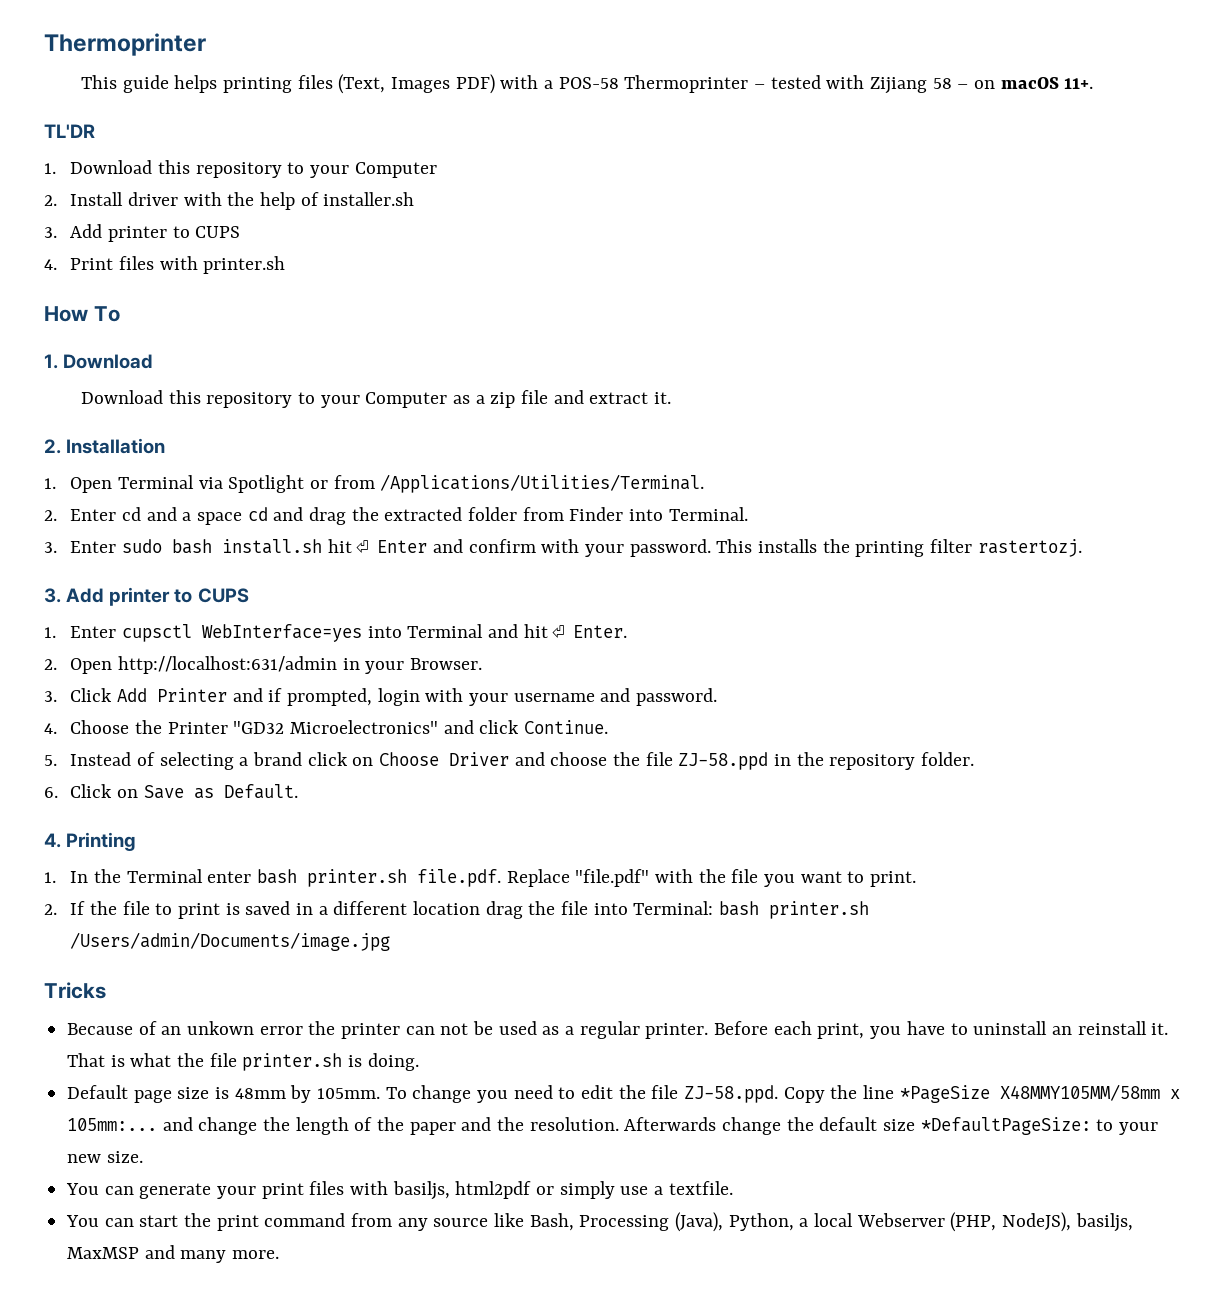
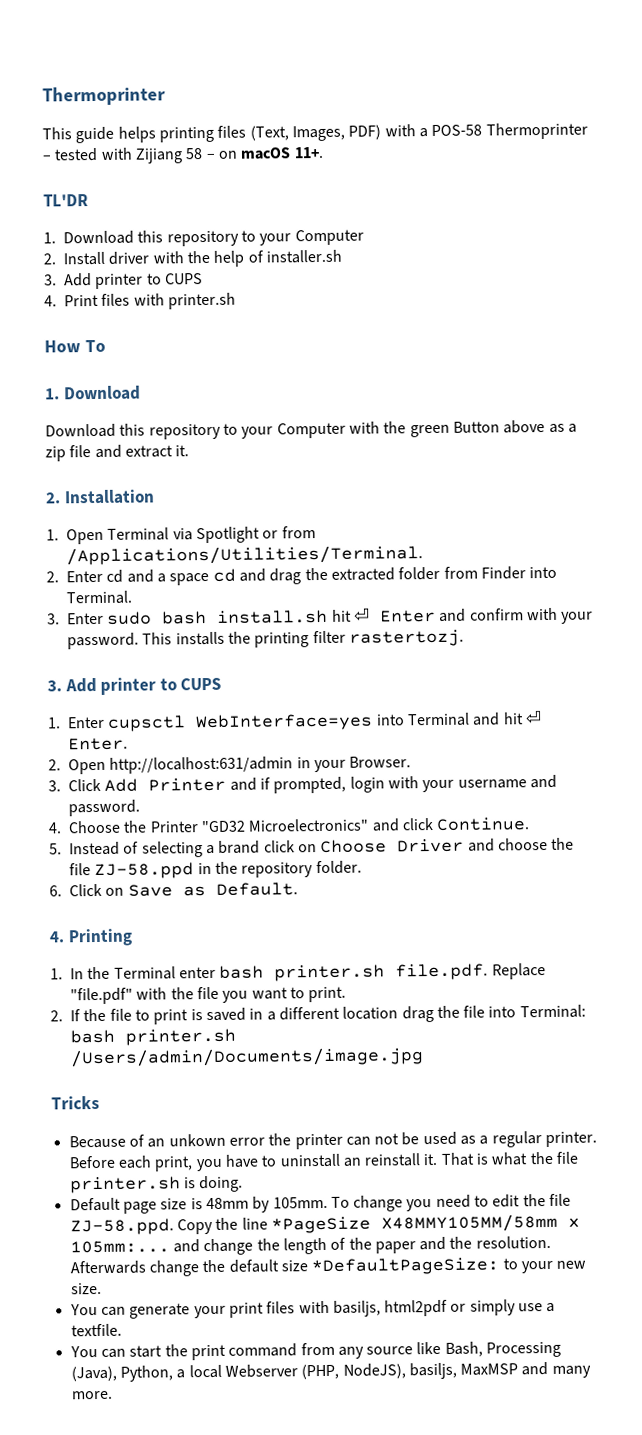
[391,77,451,93] Images -> [291,125,345,142] Images,
(448, 400) none -> [348,419,546,438] with the green Button above

